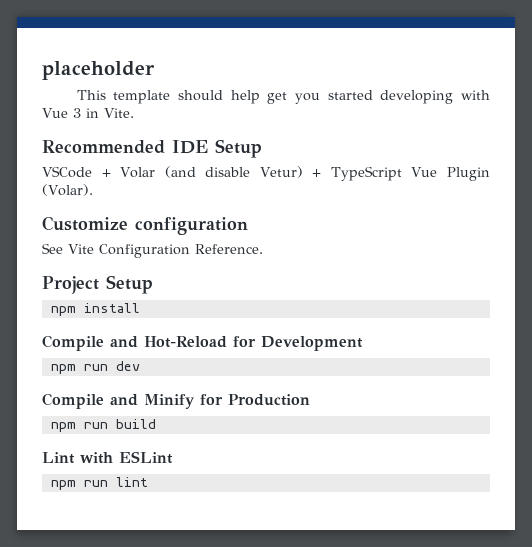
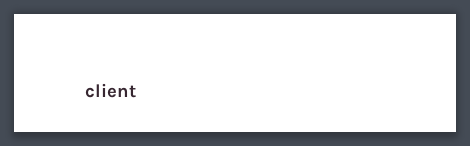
[42,61,155,80] [76,90,491,104] [42,108,134,118] [42,139,262,158] [42,166,491,181] [42,184,93,196] [42,216,248,235] [42,243,263,258] [42,275,153,294] [50,303,140,316] [42,335,363,351] [50,361,140,374] [42,393,310,409] [50,419,156,432] [42,451,173,464] [50,477,148,490] placeholder // This template should help get you started developing with Vue 3 in Vite. // Recommended IDE Setup // VSCode + Volar (and disable Vetur) + TypeScript Vue Plugin (Volar). // Customize configuration // See Vite Configuration Reference. // Project Setup // npm install // Compile and Hot-Reload for Development // npm run dev // Compile and Minify for Production // npm run build // Lint with ESLint // npm run lint -> [85,83,136,98] client

